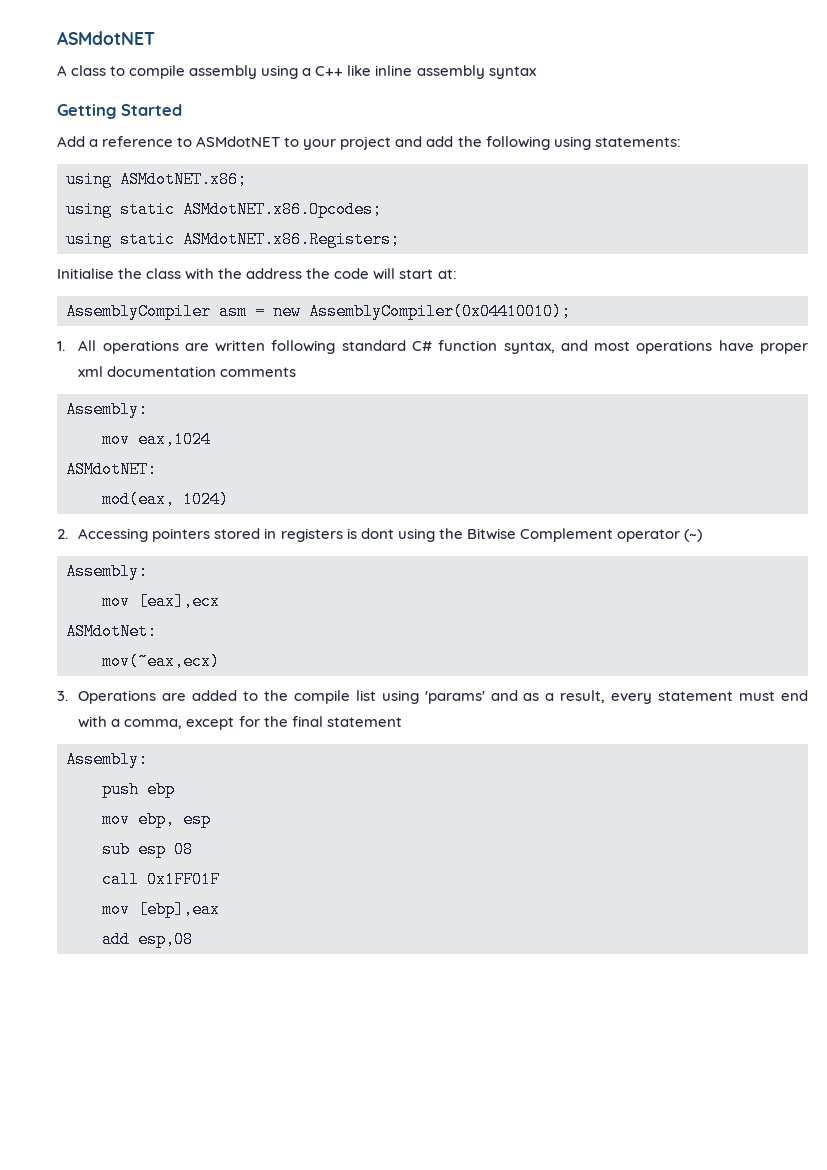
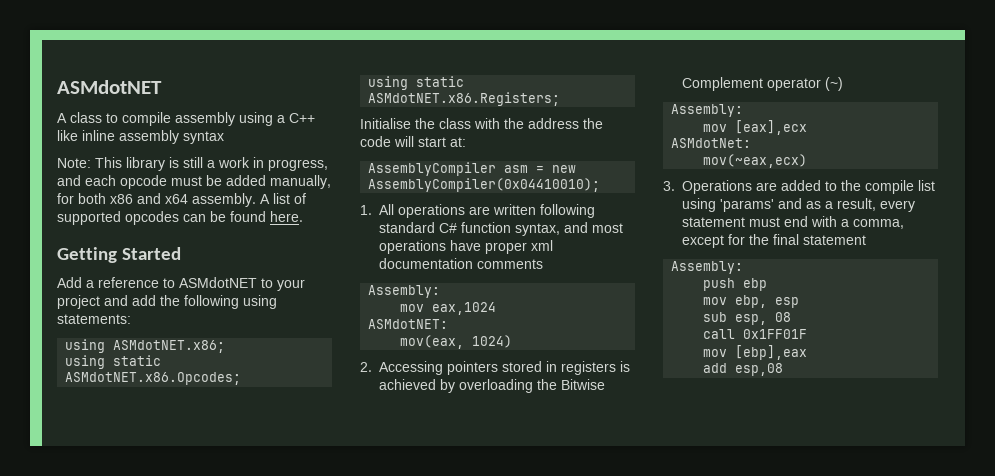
(536, 72) none -> [57,157,328,171] [57,175,331,189] [57,193,306,207] [57,211,303,225] // Note: This library is still a work in progress, and each opcode must be added manually, for both x86 and x64 assembly. A list of supported opcodes can be found here.
[102,491,175,508] mod(eax, -> [400,335,465,349] mov(eax,
[360,528,435,542] dont using -> [379,379,534,393] achieved by overloading
[138,841,166,858] esp -> [735,314,768,325] esp,

